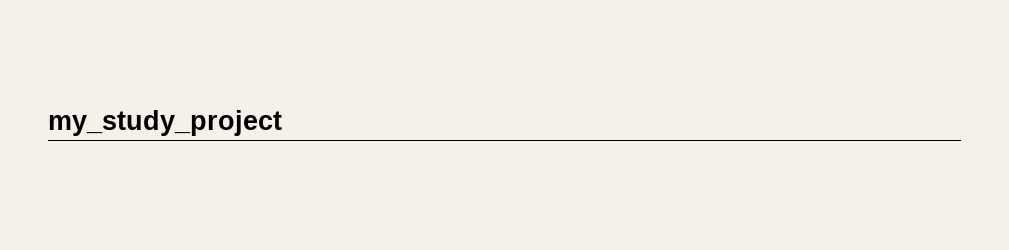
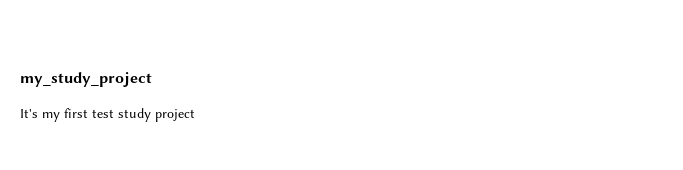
(282, 123) none -> [20,108,195,122] // It's my first test study project

